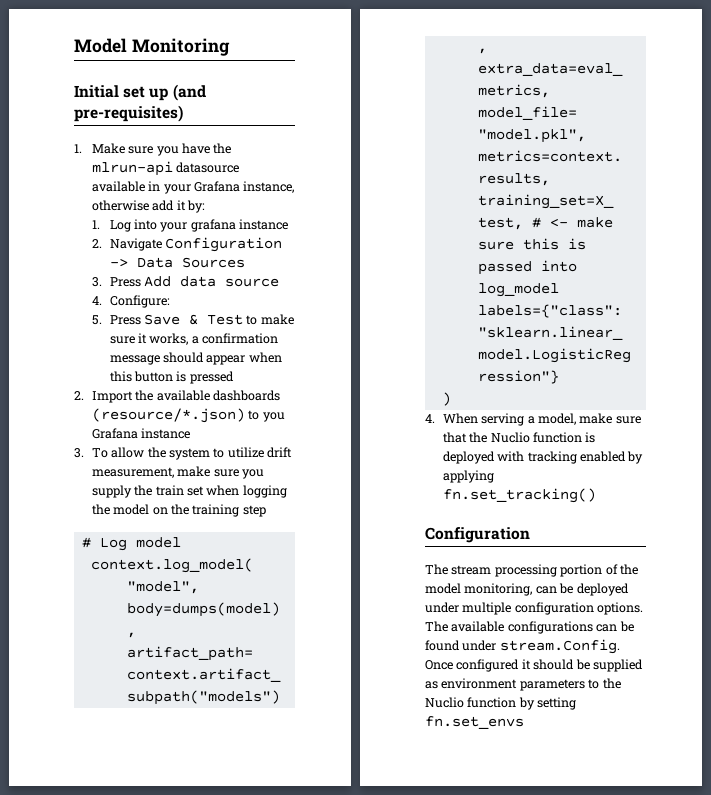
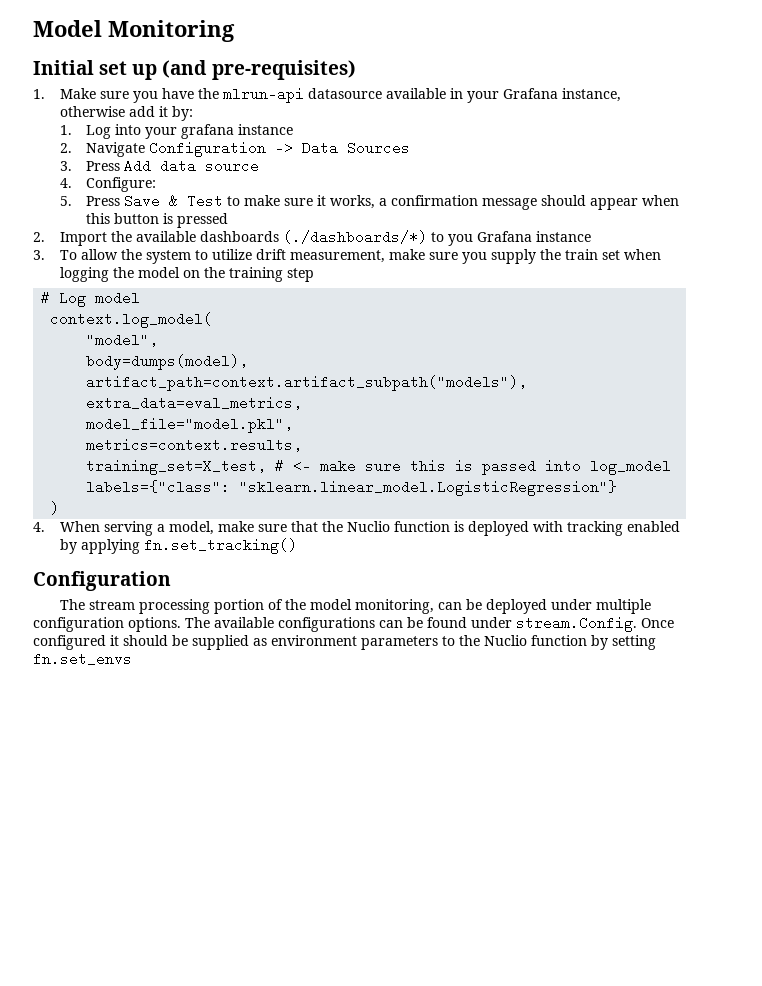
[91,408,245,423] (resource/*.json) -> [282,230,427,244] (./dashboards/*)

